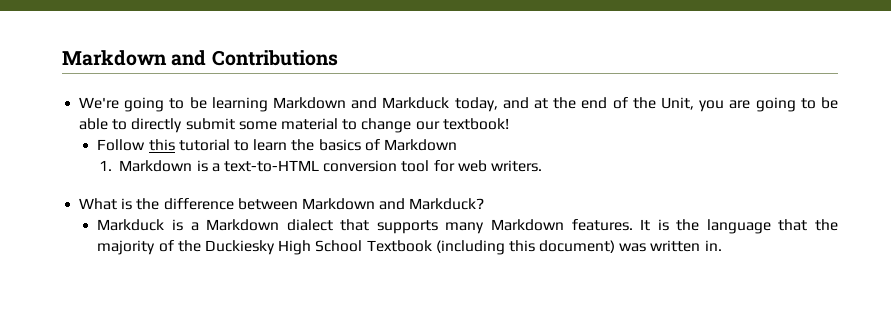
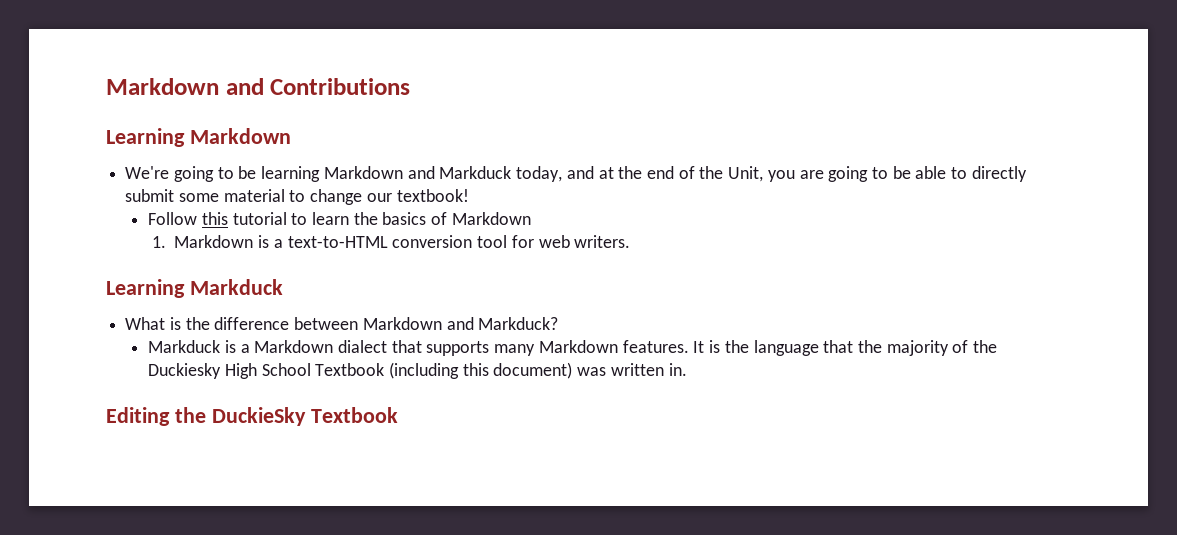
(338, 58) none -> [106,128,291,147] // Learning Markdown
(542, 166) none -> [106,279,283,298] // Learning Markduck
(722, 245) none -> [106,407,398,426] // Editing the DuckieSky Textbook

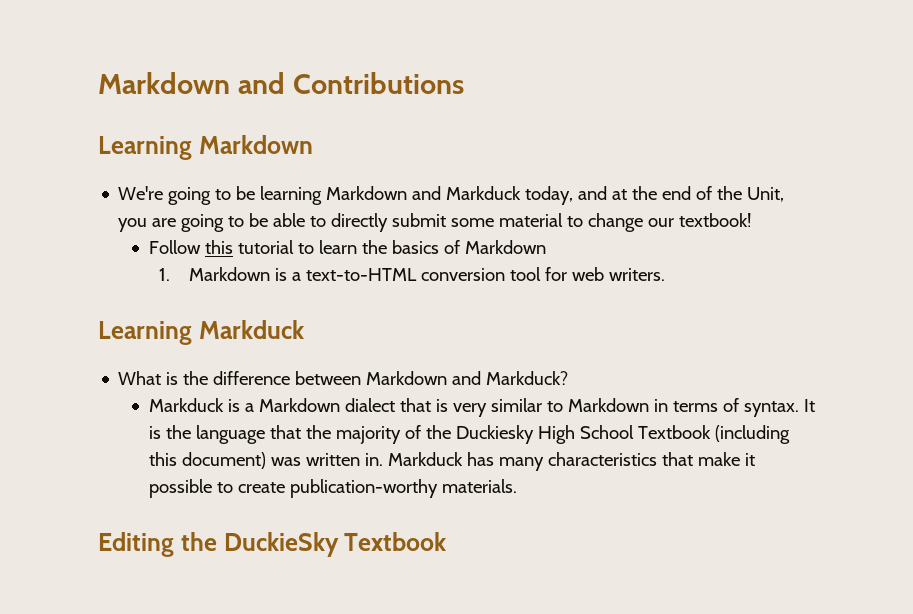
[426,340,689,356] supports many Markdown features. -> [435,398,799,417] is very similar to Markdown in terms of syntax.
(687, 369) none -> [387,452,755,471] [148,479,517,498] Markduck has many characteristics that make it possible to create publication-worthy materials.

